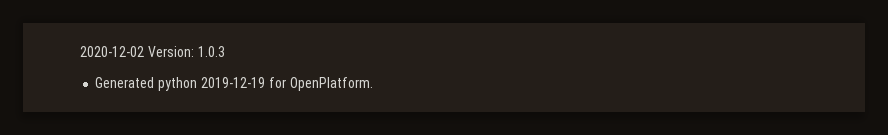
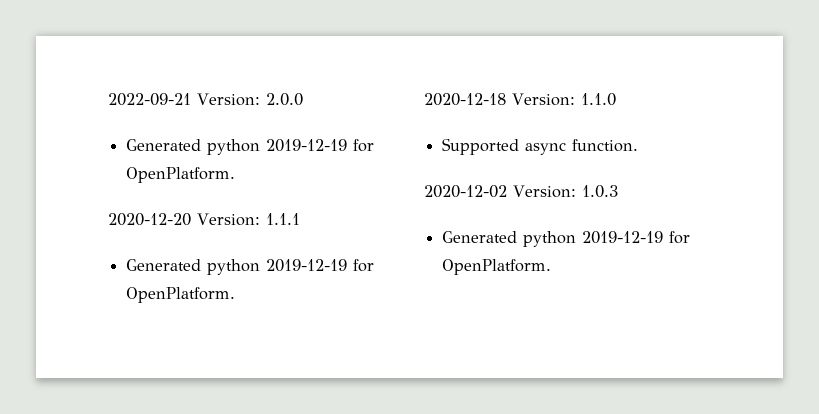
(80, 51) none -> [108,93,303,106] [126,139,375,155] [126,167,236,183] [108,213,300,226] [126,259,375,275] [126,287,236,303] [424,93,616,106] [442,138,639,155] 2022-09-21 Version: 2.0.0 // Generated python 2019-12-19 for OpenPlatform. // 2020-12-20 Version: 1.1.1 // Generated python 2019-12-19 for OpenPlatform. // 2020-12-18 Version: 1.1.0 // Supported async function. //

